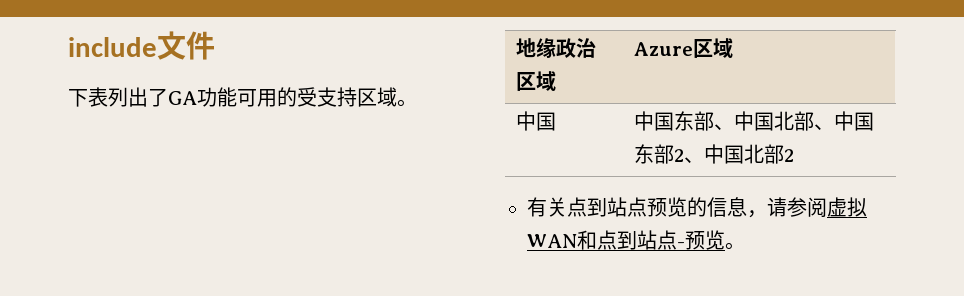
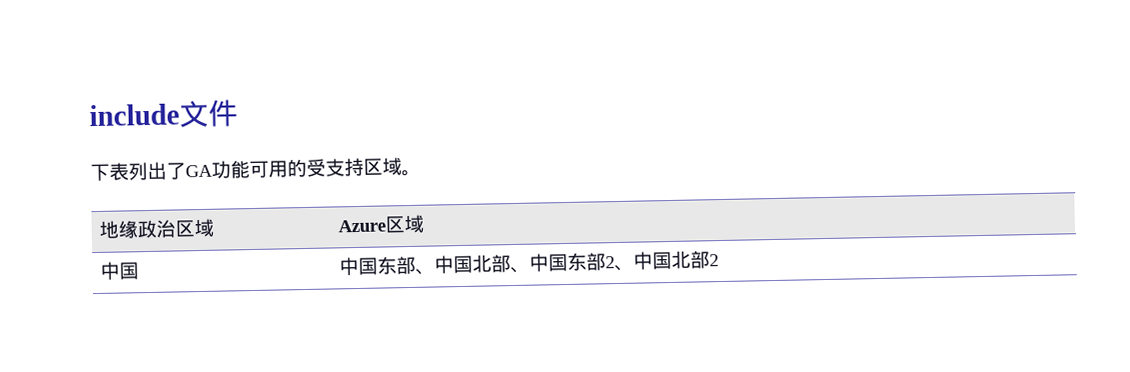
[527,197,867,218] [527,230,745,250] // 有关点到站点预览的信息，请参阅虚拟WAN和点到站点-预览。 -> (720, 260) none

